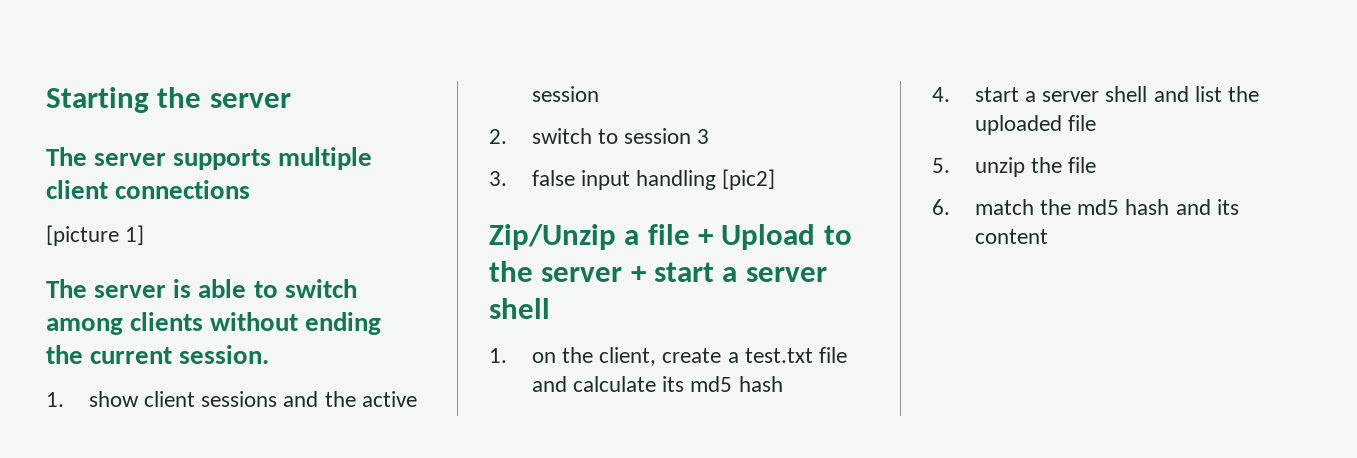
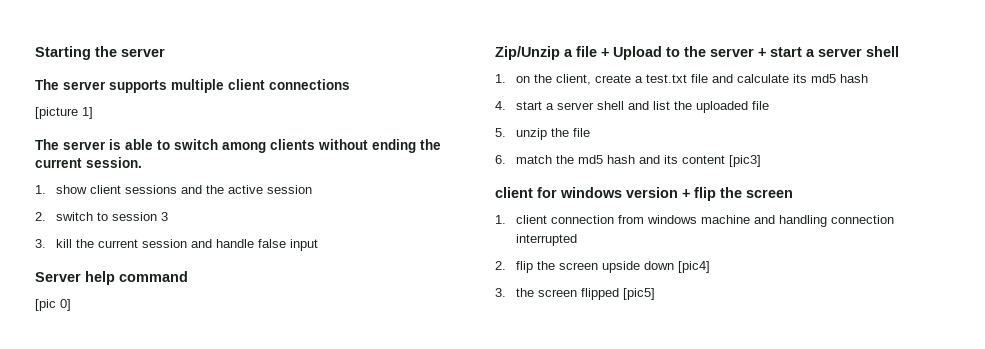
[531,169,776,190] false input handling [pic2] -> [56,239,319,251] [35,271,188,285] [35,299,71,311] kill the current session and handle false input // Server help command // [pic 0]
(1048, 236) none -> [729,155,762,167] [495,187,793,201] [495,215,895,227] [516,234,578,246] [495,261,711,273] [495,288,656,300] [pic3] // client for windows version + flip the screen // 1. client connection from windows machine and handling connection interrupted // 2. flip the screen upside down [pic4] // 3. the screen flipped [pic5]

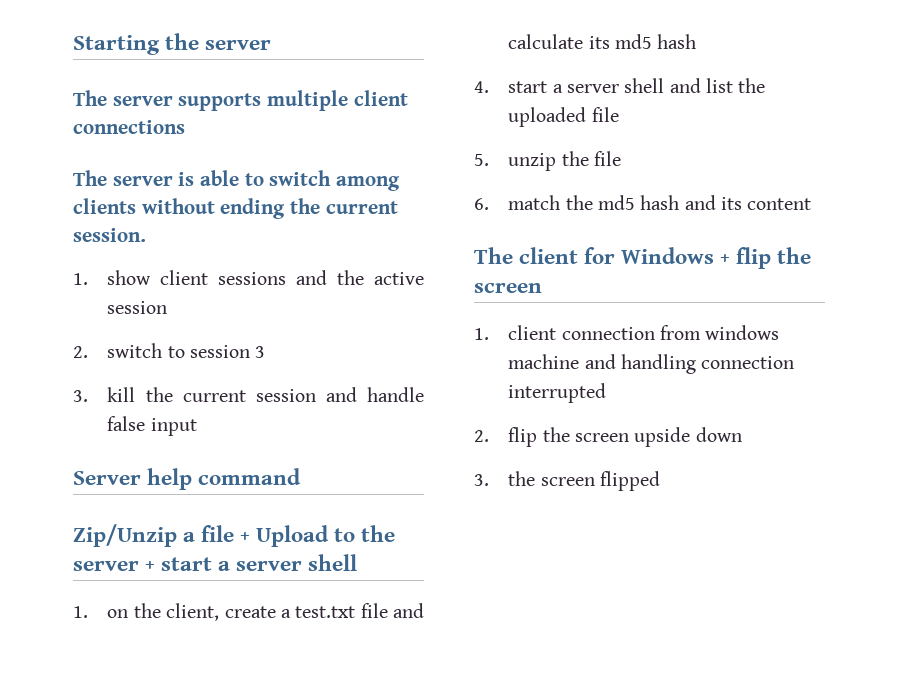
[35,107,93,119] // [picture 1] -> (185, 127) none
[35,299,71,311] // [pic 0] -> (302, 476) none
[729,155,762,167] [pic3] // -> [474,247,513,264] // The
[560,187,678,198] windows version -> [621,247,715,264] Windows
[678,261,711,273] [pic4] -> (742, 434) none
[623,288,656,300] [pic5] -> (660, 481) none

